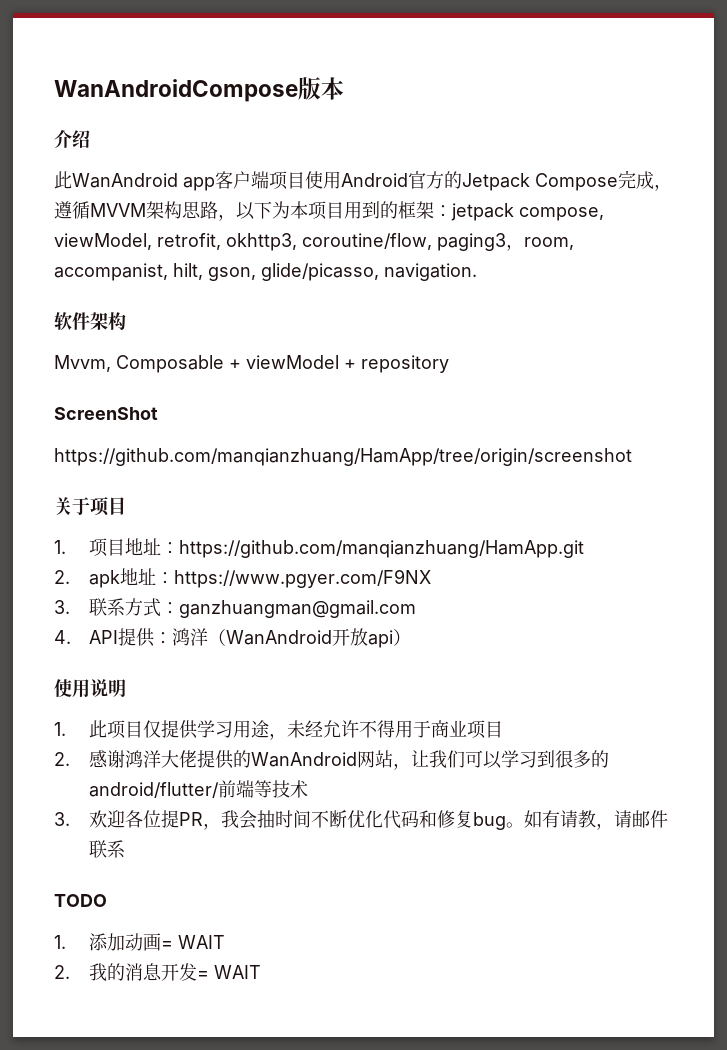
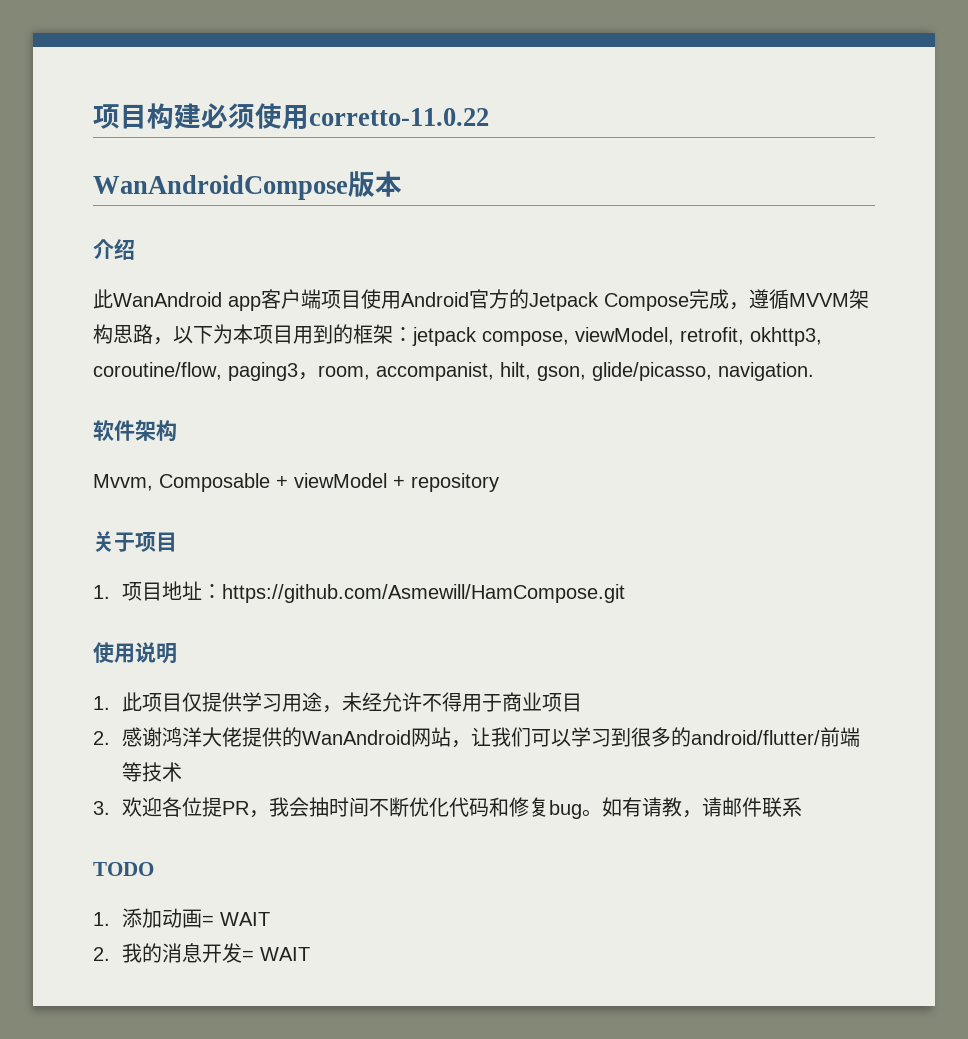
(54, 90) none -> [93,103,489,130] 项目构建必须使用corretto-11.0.22 //
[54,407,158,420] [54,448,632,466] // ScreenShot // https://github.com/manqianzhuang/HamApp/tree/origin/screenshot -> (499, 482) none
[178,540,584,558] [54,568,431,588] [54,598,416,618] [54,628,411,648] https://github.com/manqianzhuang/HamApp.git // 2. apk地址：https://www.pgyer.com/F9NX // 3.联系方式：ganzhuangman@gmail.com // 4. API提供：鸿洋（WanAndroid开放api） -> [222,584,626,603] https://github.com/Asmewill/HamCompose.git

